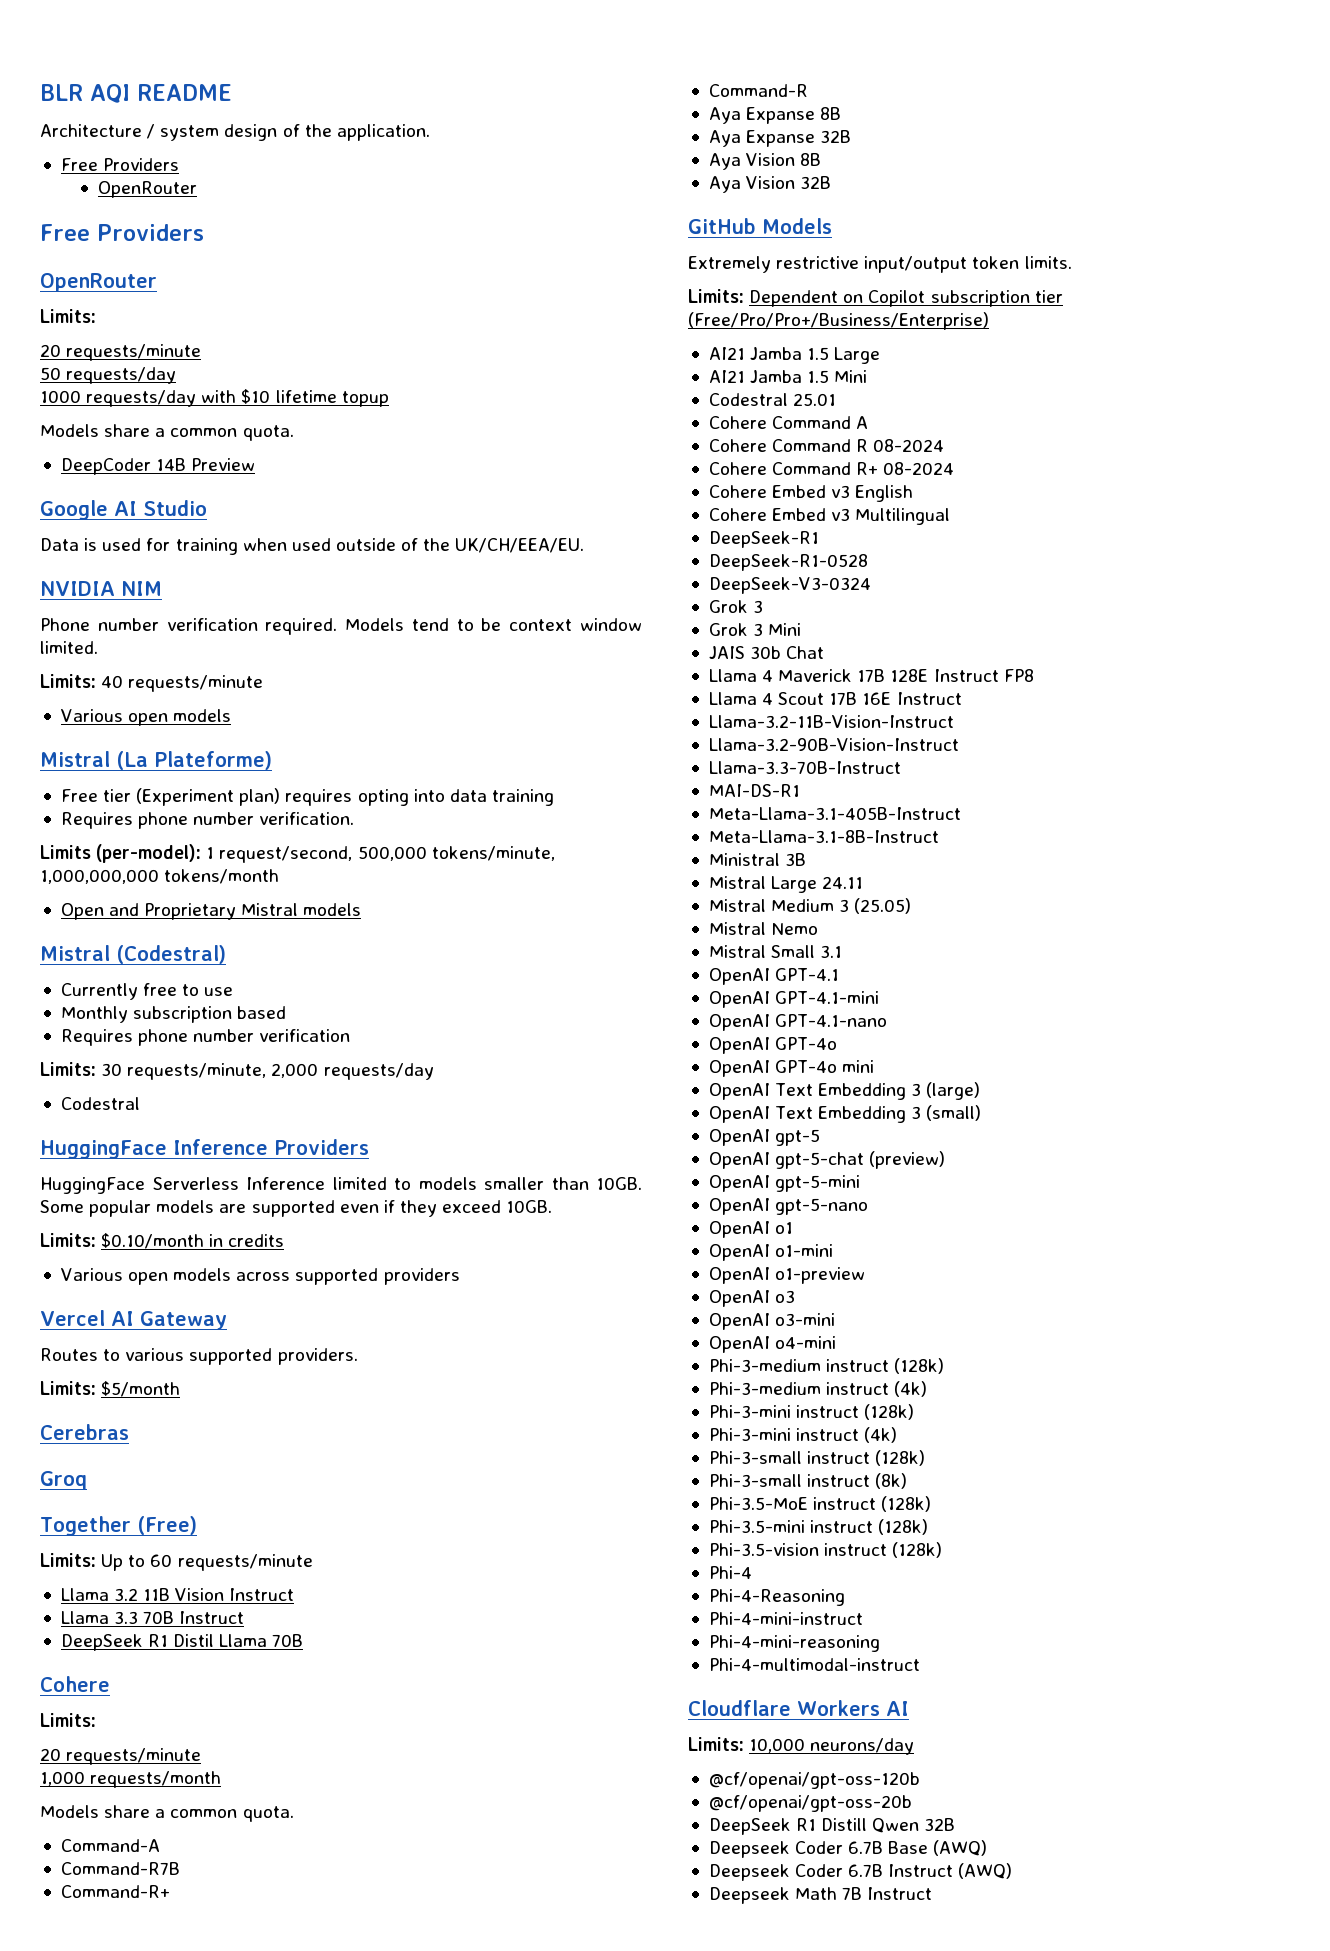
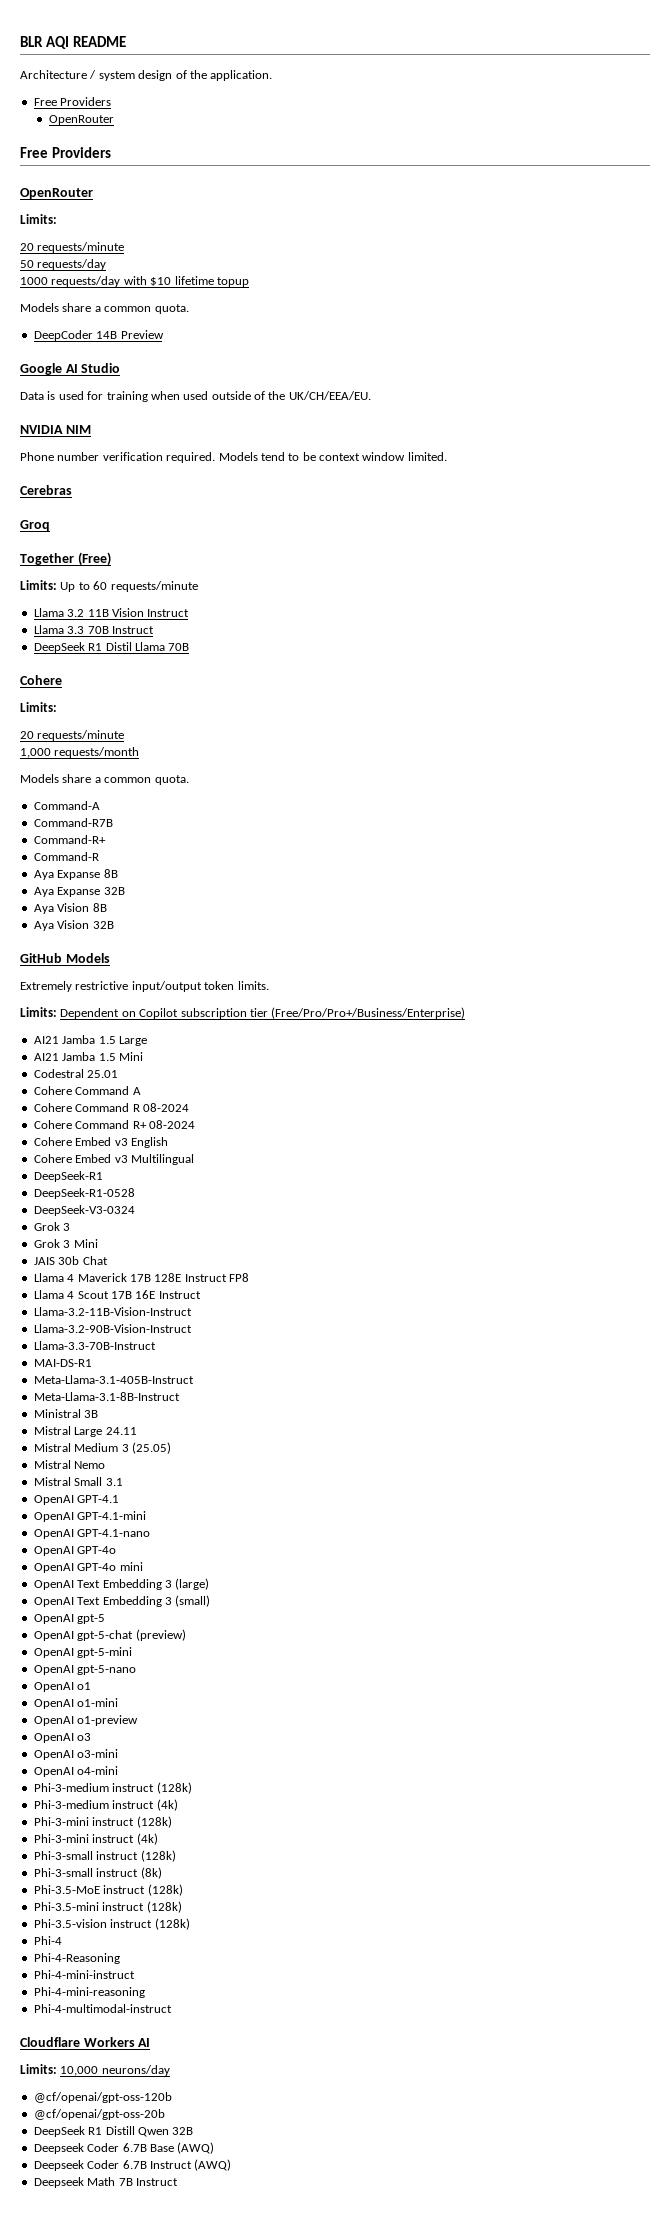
[40,674,264,692] [60,709,232,726] [40,751,272,770] [60,788,554,806] [60,812,355,829] [40,844,555,863] [40,869,280,884] [60,903,362,920] [40,945,226,964] [60,983,234,1000] [60,1006,287,1023] [60,1029,351,1046] [40,1062,434,1080] [60,1097,140,1110] [40,1139,369,1159] [40,1177,642,1194] [40,1200,553,1217] [40,1233,285,1249] [60,1268,460,1285] [40,1310,227,1330] [40,1348,358,1365] [40,1381,181,1397] // Limits: 40 requests/minute // Various open models // Mistral (La Plateforme) // Free tier (Experiment plan) requires opting into data training // Requires phone number verification. // Limits (per-model): 1 request/second, 500,000 tokens/minute, 1,000,000,000 tokens/month // Open and Proprietary Mistral models // Mistral (Codestral) // Currently free to use // Monthly subscription based // Requires phone number verification // Limits: 30 requests/minute, 2,000 requests/day // Codestral // HuggingFace Inference Providers // HuggingFace Serverless Inference limited to models smaller than 10GB. Some popular models are supported even if they exceed 10GB. // Limits: $0.10/month in credits // Various open models across supported providers // Vercel AI Gateway // Routes to various supported providers. // Limits: $5/month -> (447, 456) none

